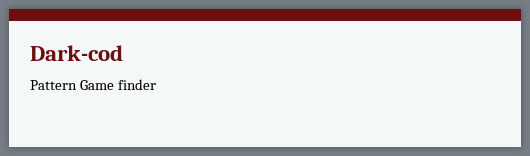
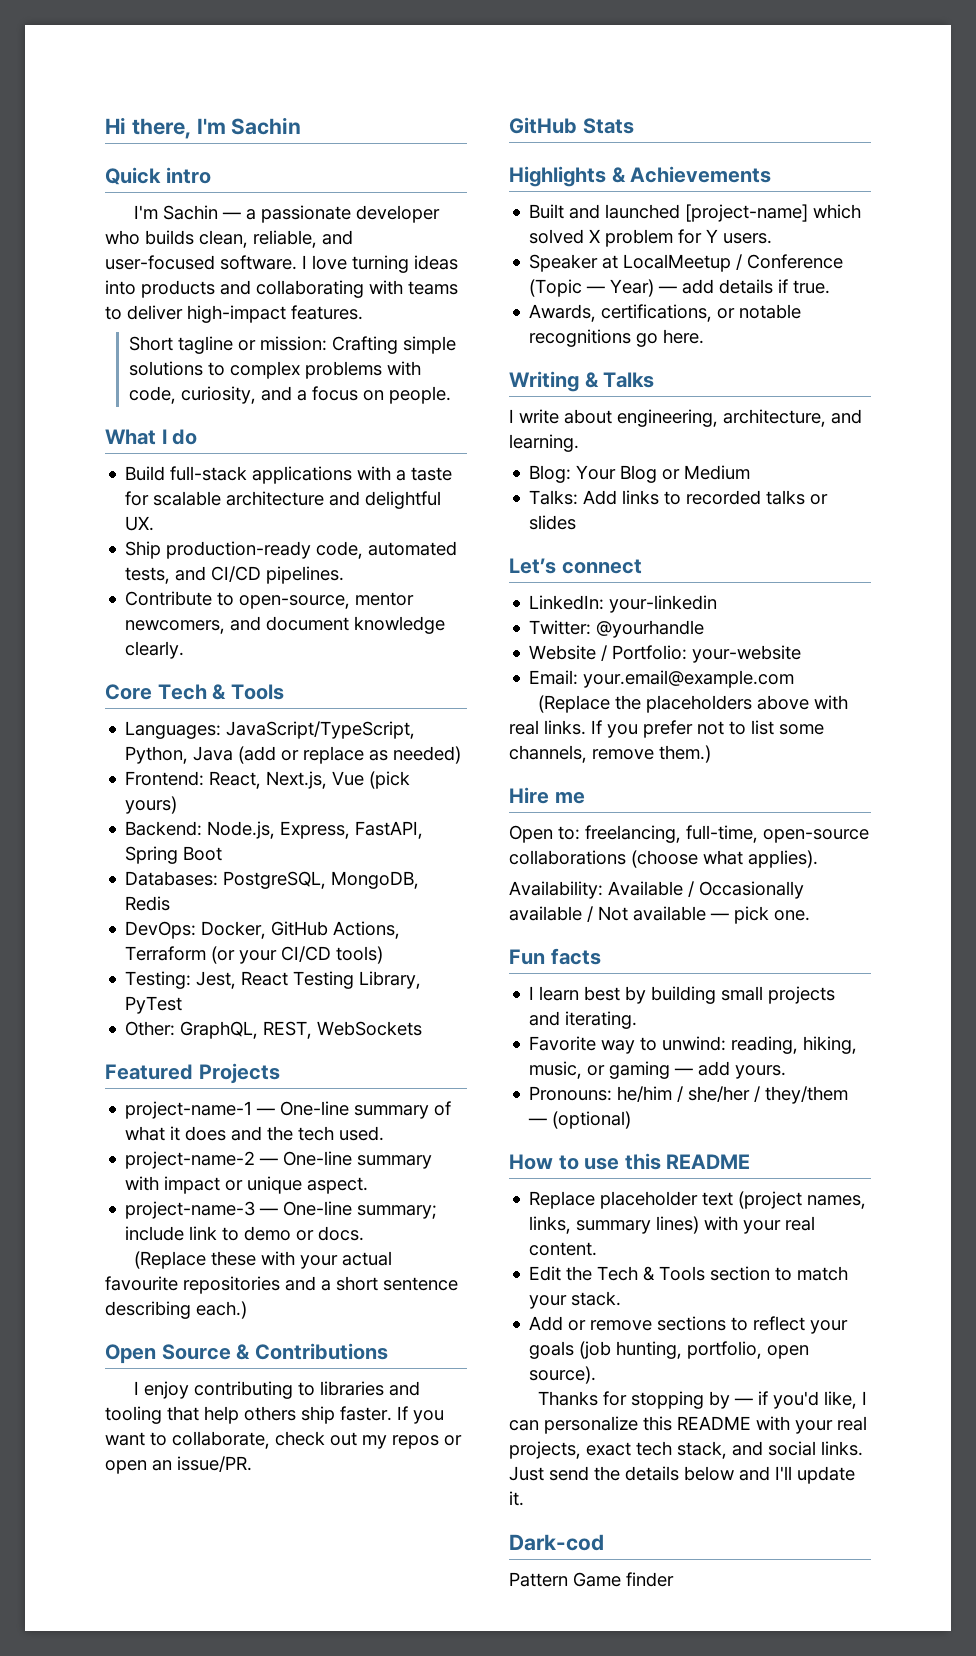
(30, 53) none -> [105,117,302,139] [105,167,211,185] [133,205,440,223] [105,230,353,248] [105,255,458,273] [105,280,458,298] [105,305,363,323] [129,336,457,354] [129,361,422,379] [129,386,452,404] [105,429,198,445] [125,466,453,484] [125,491,442,509] [125,516,155,531] [125,541,458,559] [125,566,345,584] [125,591,415,609] [125,616,446,634] [125,641,185,659] [105,684,284,700] [125,721,416,739] [125,746,462,764] [125,771,411,789] [125,796,178,814] [125,821,424,839] [125,846,223,864] [125,871,420,889] [125,896,171,911] [125,921,401,939] [125,946,384,964] [125,971,422,989] [125,996,183,1014] [125,1021,423,1039] [105,1063,280,1084] [125,1101,452,1119] [125,1126,385,1141] [125,1151,433,1169] [125,1176,369,1194] [125,1201,438,1219] [125,1226,365,1241] [133,1251,392,1269] [105,1276,458,1294] [105,1301,247,1319] [105,1343,388,1364] [133,1381,420,1399] [105,1406,444,1424] [105,1431,462,1449] [105,1456,252,1474] [509,117,634,134] [509,166,772,187] [529,204,862,222] [529,229,773,247] [529,254,844,272] [529,279,831,297] [529,304,802,322] [529,329,705,347] [509,371,655,392] [509,409,862,427] [509,434,579,452] [529,465,751,483] [529,490,829,505] [529,515,577,530] [509,558,642,574] [529,595,718,613] [529,620,705,638] [529,645,802,663] [529,670,795,688] [537,695,848,713] [509,720,824,738] [509,745,711,763] [509,787,585,804] [509,825,869,843] [509,850,818,868] [509,881,804,899] [509,906,810,924] [509,948,601,965] [529,986,836,1004] [529,1011,638,1029] [529,1036,858,1054] [529,1061,787,1079] [529,1086,849,1104] [528,1111,632,1129] [509,1153,751,1170] [529,1191,867,1209] [529,1216,816,1234] [529,1242,598,1256] [529,1266,849,1281] [529,1291,622,1309] [529,1316,849,1334] [529,1341,810,1359] [529,1366,597,1384] [537,1391,867,1409] [509,1416,867,1434] [509,1441,863,1459] [509,1466,855,1484] [509,1491,524,1506] Hi there, I'm Sachin // Quick intro // I'm Sachin — a passionate developer who builds clean, reliable, and user-focused software. I love turning ideas into products and collaborating with teams to deliver high-impact features. // Short tagline or mission: Crafting simple solutions to complex problems with code, curiosity, and a focus on people. // What I do // Build full-stack applications with a taste for scalable architecture and delightful UX. // Ship production-ready code, automated tests, and CI/CD pipelines. // Contribute to open-source, mentor newcomers, and document knowledge clearly. // Core Tech & Tools // Languages: JavaScript/TypeScript, Python, Java (add or replace as needed) // Frontend: React, Next.js, Vue (pick yours) // Backend: Node.js, Express, FastAPI, Spring Boot // Databases: PostgreSQL, MongoDB, Redis // DevOps: Docker, GitHub Actions, Terraform (or your CI/CD tools) // Testing: Jest, React Testing Library, PyTest // Other: GraphQL, REST, WebSockets // Featured Projects // project-name-1 — One-line summary of what it does and the tech used. // project-name-2 — One-line summary with impact or unique aspect. // project-name-3 — One-line summary; include link to demo or docs. // (Replace these with your actual favourite repositories and a short sentence describing each.) // Open Source & Contributions // I enjoy contributing to libraries and tooling that help others ship faster. If you want to collaborate, check out my repos or open an issue/PR. // GitHub Stats // Highlights & Achievements // Built and launched [project-name] which solved X problem for Y users. // Speaker at LocalMeetup / Conference (Topic — Year) — add details if true. // Awards, certifications, or notable recognitions go here. // Writing & Talks // I write about engineering, architecture, and learning. // Blog: Your Blog or Medium // Talks: Add links to recorded talks or slides // Let’s connect // LinkedIn: your-linkedin // Twitter: @yourhandle // Website / Portfolio: your-website // Email: your.email@example.com // (Replace the placeholders above with real links. If you prefer not to list some channels, remove them.) // Hire me // Open to: freelancing, full-time, open-source collaborations (choose what applies). // Availability: Available / Occasionally available / Not available — pick one. // Fun facts // I learn best by building small projects and iterating. // Favorite way to unwind: reading, hiking, music, or gaming — add yours. // Pronouns: he/him / she/her / they/them — (optional) // How to use this README // Replace placeholder text (project names, links, summary lines) with your real content. // Edit the Tech & Tools section to match your stack. // Add or remove sections to reflect your goals (job hunting, portfolio, open source). // Thanks for stopping by — if you'd like, I can personalize this README with your real projects, exact tech stack, and social links. Just send the details below and I'll update it. //

